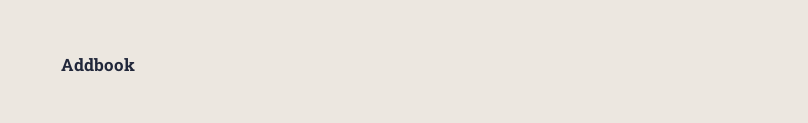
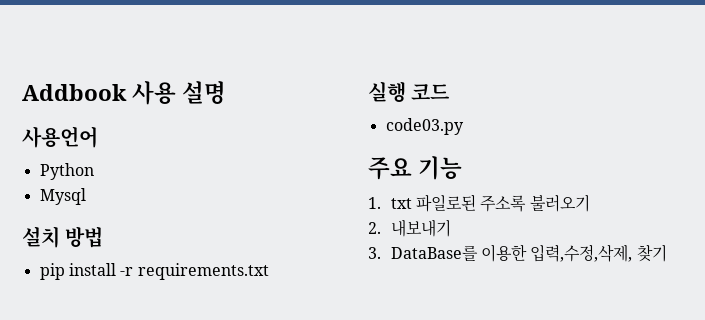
(135, 65) none -> [132,81,227,105] [22,126,98,148] [39,163,94,180] [39,188,86,205] [22,226,104,248] [39,263,269,280] [368,81,450,102] [385,118,464,135] [368,156,463,180] [368,194,590,212] [368,219,451,237] [368,244,667,262] 사용 설명 // 사용언어 // Python // Mysql // 설치 방법 // pip install -r requirements.txt // 실행 코드 // code03.py // 주요 기능 // 1. txt 파일로된 주소록 불러오기 // 2. 내보내기 // 3. DataBase를 이용한 입력,수정,삭제, 찾기

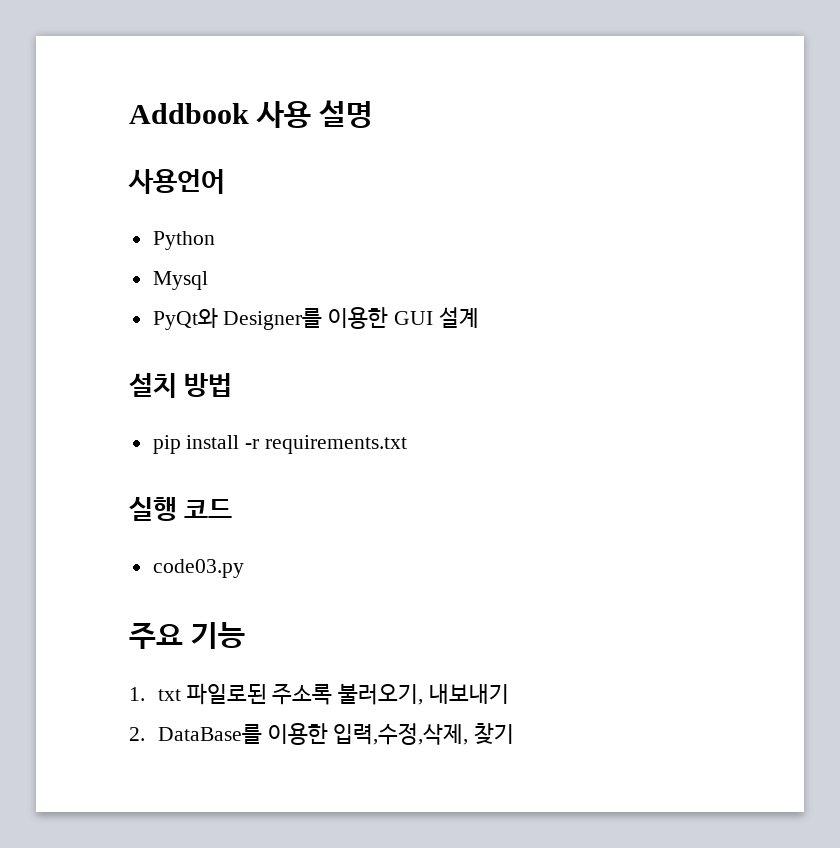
(86, 196) none -> [152,307,479,330] // PyQt와 Designer를 이용한 GUI 설계
[529,194,590,212] [368,222,381,234] 불러오기 // 2. -> [338,684,424,705] 불러오기,
[368,247,381,259] 3. -> [129,727,145,741] 2.

